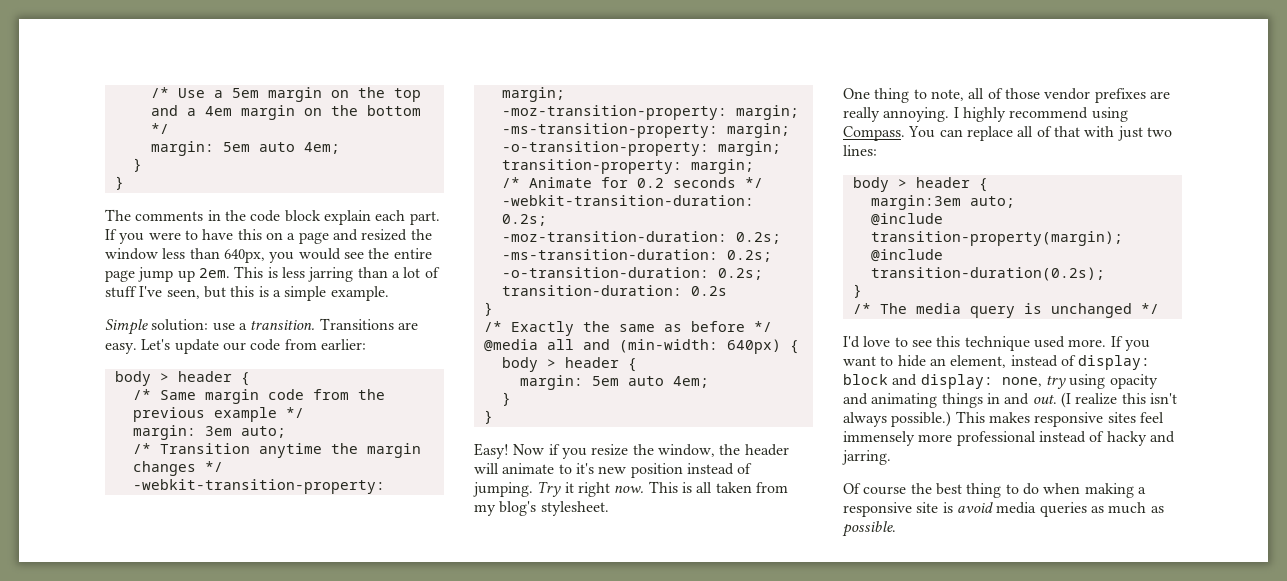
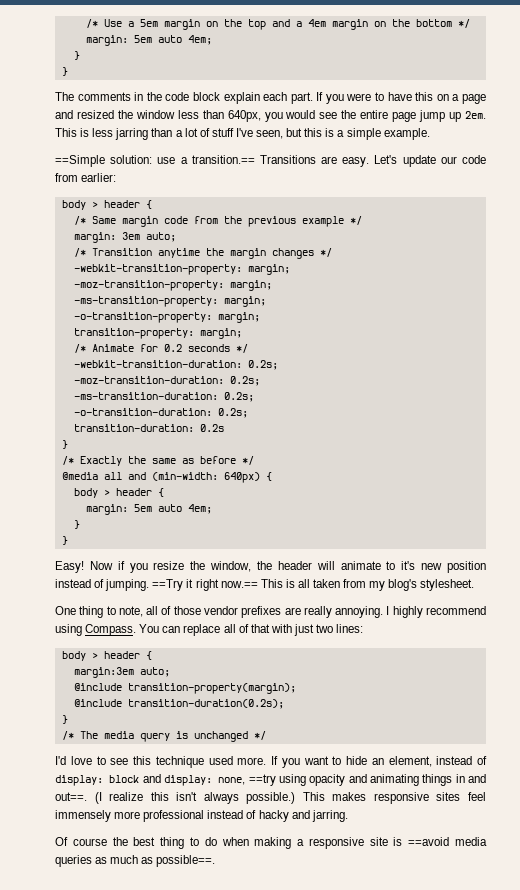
[105,319,148,335] Simple -> [55,155,105,167] ==Simple
[250,320,316,330] transition. -> [191,155,255,164] transition.==
[537,481,562,497] Try -> [152,579,184,591] ==Try
[614,485,645,493] now. -> [220,581,258,588] now.==
[1045,375,1066,389] try -> [248,774,276,786] ==try
[1032,394,1057,404] out. -> [55,792,87,801] out==.
[956,502,993,513] avoid -> [408,837,450,846] ==avoid
[842,521,896,537] possible. -> [156,855,216,867] possible==.

